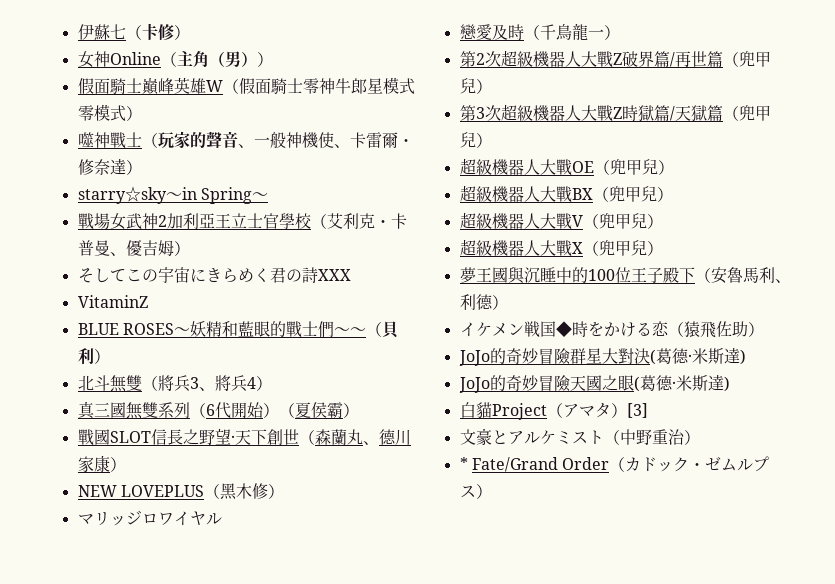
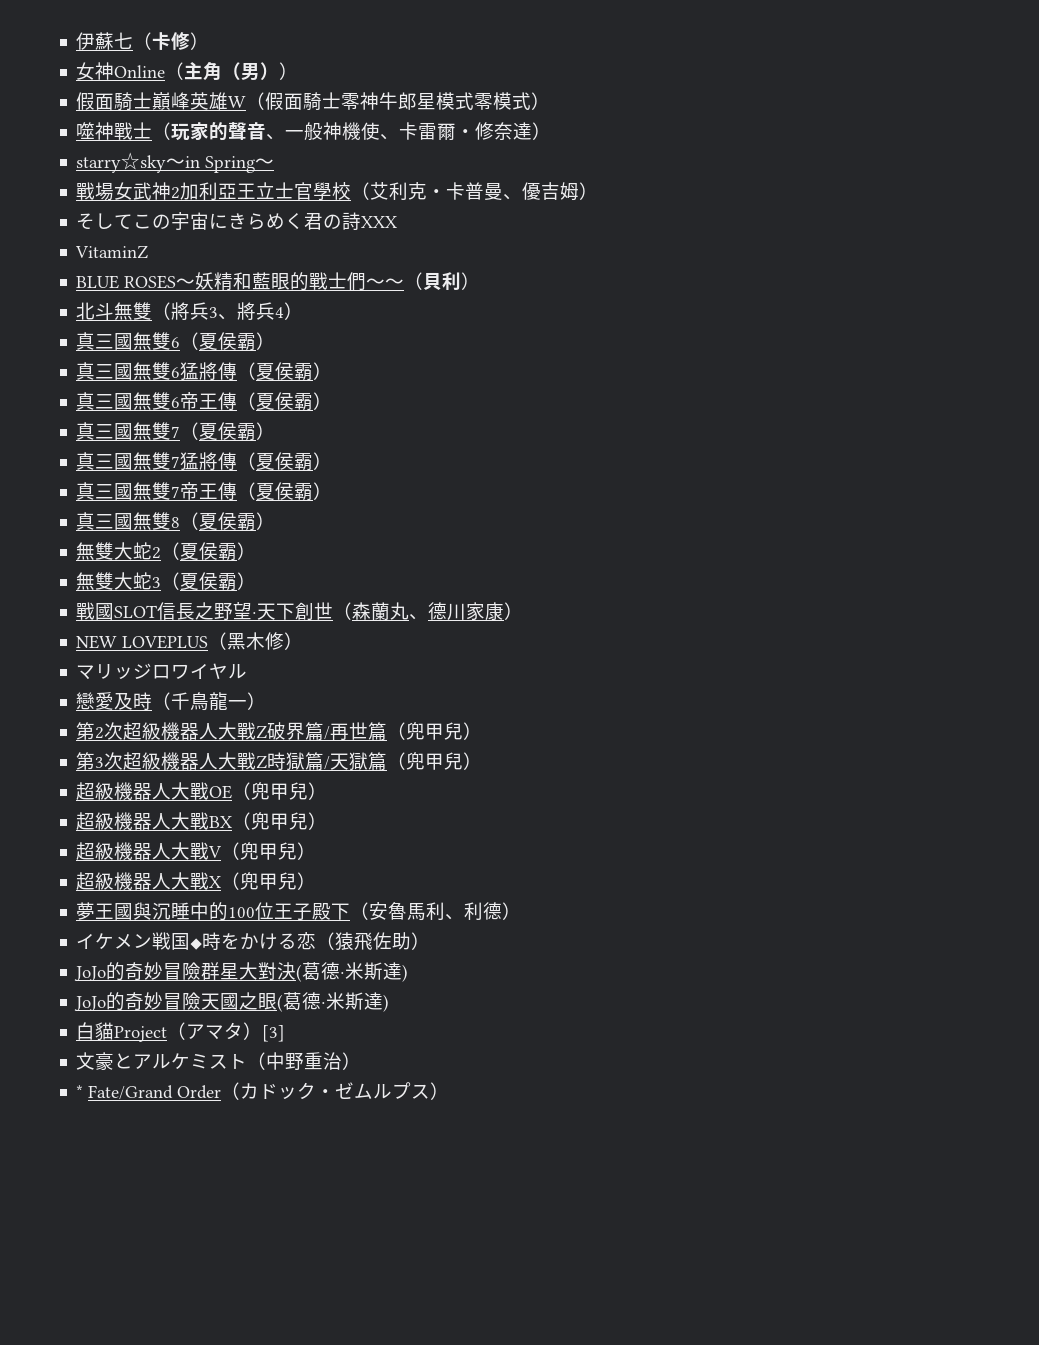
[157,402,279,419] 系列（6代開始） -> [171,332,276,351] [76,362,333,381] [76,392,333,411] [76,422,276,441] [76,452,333,471] [76,482,333,501] [76,512,276,531] [76,542,257,561] [76,572,162,590] 6（夏侯霸） // 真三國無雙6猛將傳（夏侯霸） // 真三國無雙6帝王傳（夏侯霸） // 真三國無雙7（夏侯霸） // 真三國無雙7猛將傳（夏侯霸） // 真三國無雙7帝王傳（夏侯霸） // 真三國無雙8（夏侯霸） // 無雙大蛇2（夏侯霸） // 無雙大蛇3

